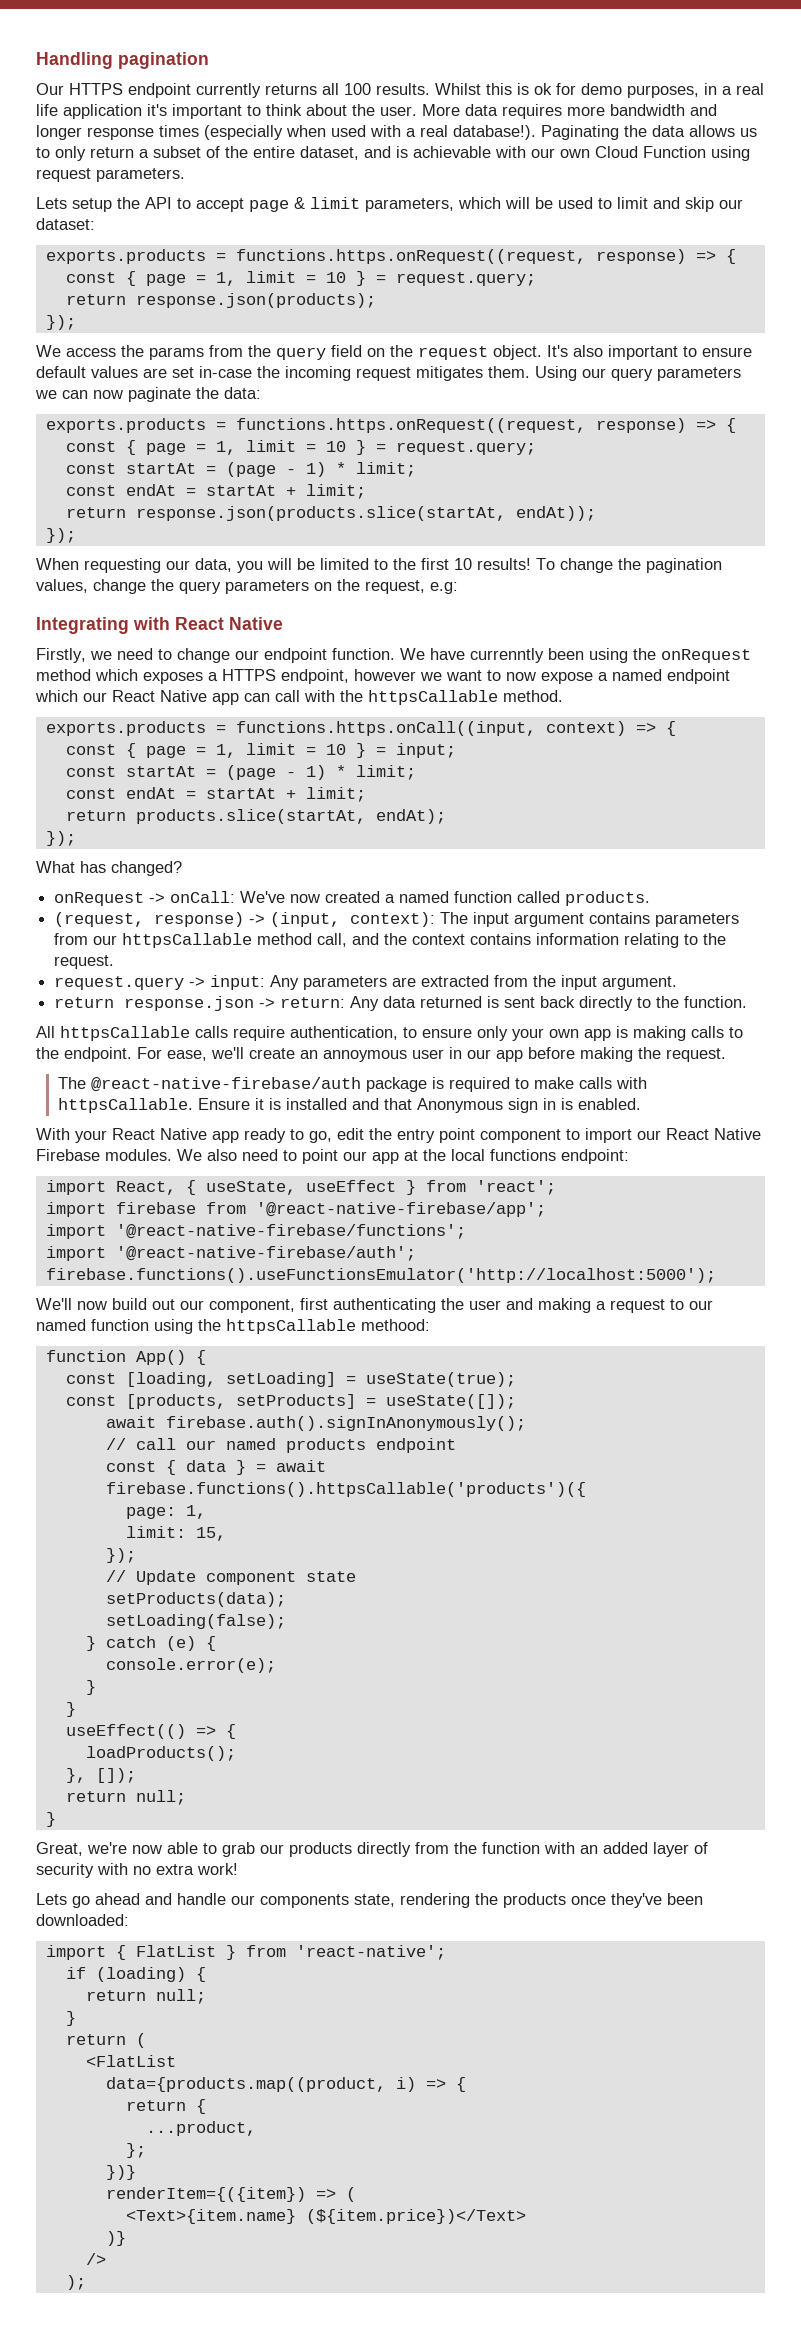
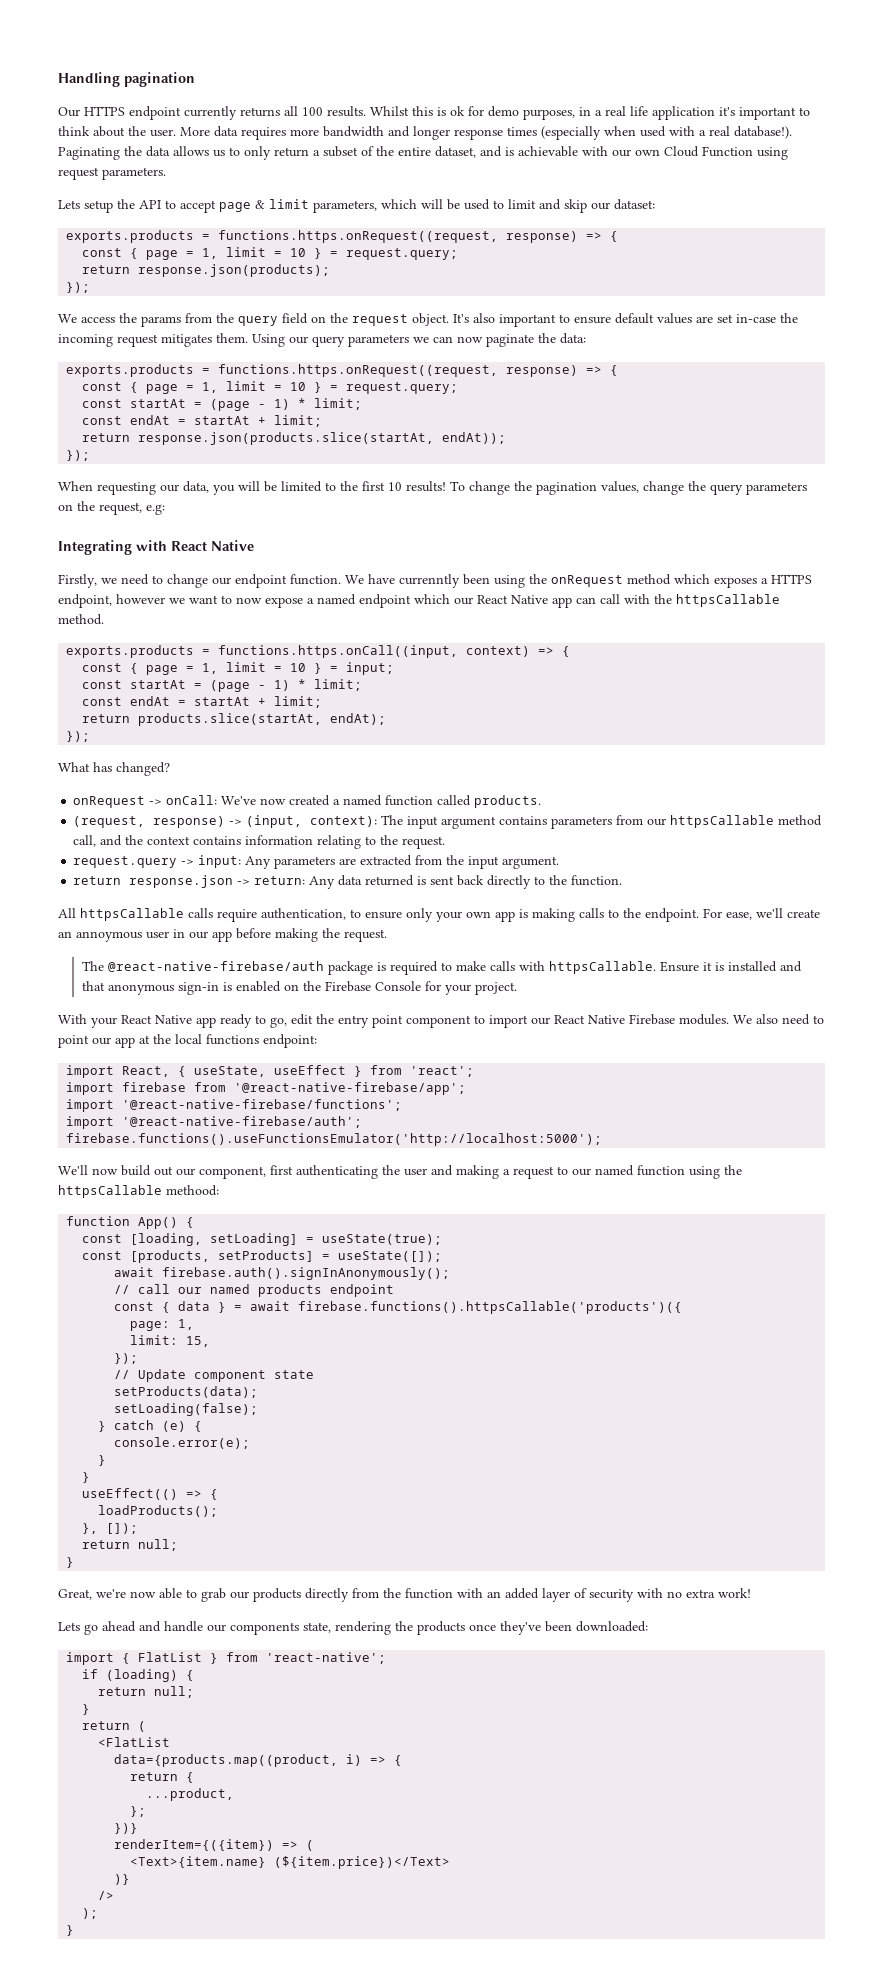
[416,1098,641,1113] Anonymous sign in is enabled. -> [107,981,517,995] anonymous sign-in is enabled on the Firebase Console for your project.
(86, 2282) none -> [66,1925,75,1936] // }

